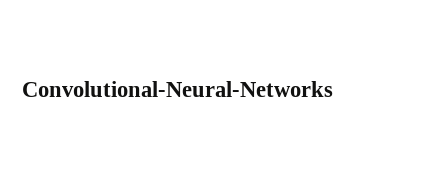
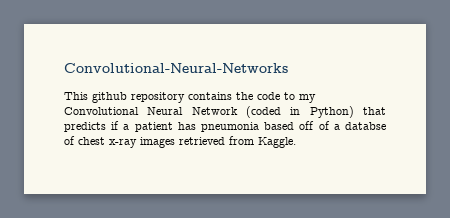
(333, 89) none -> [64,92,316,103] [64,106,386,118] [64,121,386,132] [64,136,296,148] // This github repository contains the code to my Convolutional Neural Network (coded in Python) that predicts if a patient has pneumonia based off of a databse of chest x-ray images retrieved from Kaggle.

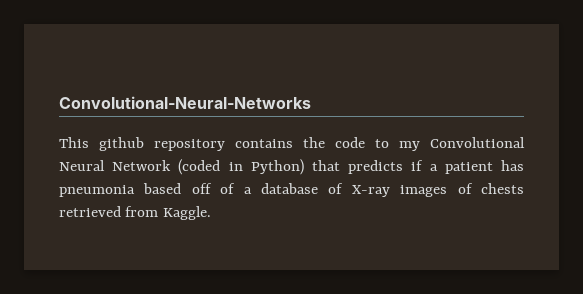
[344,122,386,130] [64,136,175,148] databse of chest x-ray images -> [261,183,524,197] database of X-ray images of chests

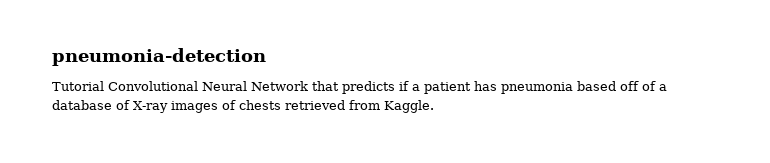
[59,96,311,109] [59,137,525,151] [59,159,304,175] Convolutional-Neural-Networks // This github repository contains the code to my Convolutional Neural Network (coded in Python) -> [52,48,266,66] [52,81,308,91] pneumonia-detection // Tutorial Convolutional Neural Network

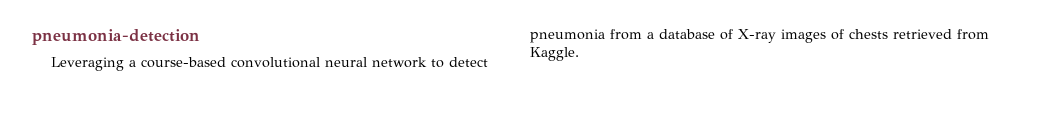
[52,81,656,94] Tutorial Convolutional Neural Network that predicts if a patient has pneumonia based off of -> [51,57,489,71] [530,29,642,43] Leveraging a course-based convolutional neural network to detect pneumonia from

